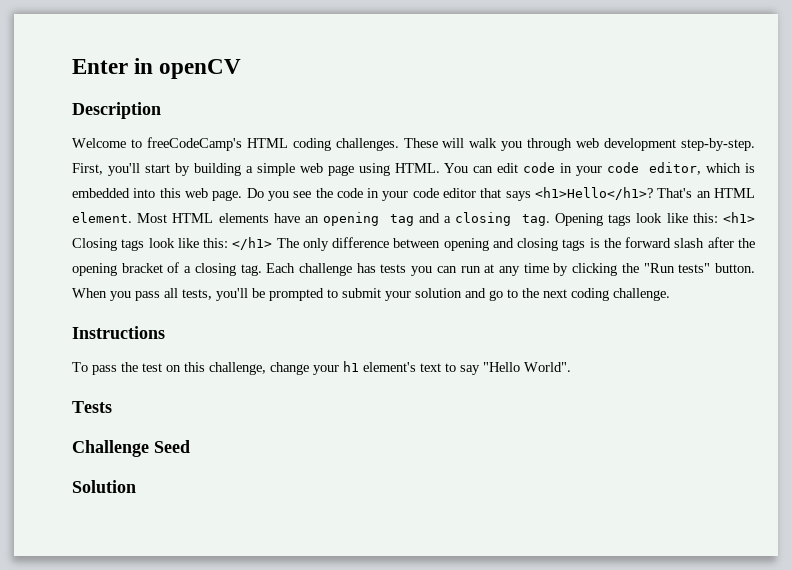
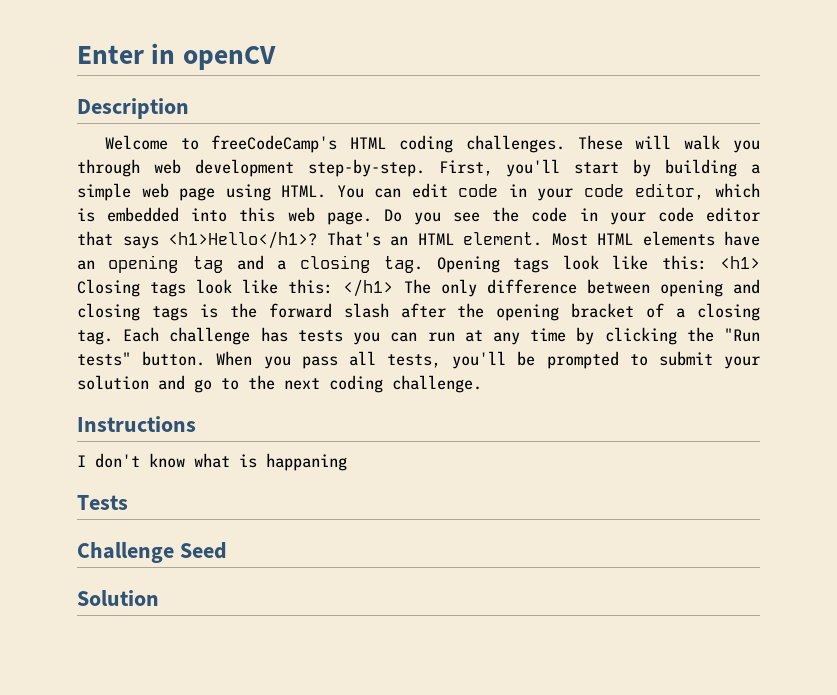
[72,361,571,375] To pass the test on this challenge, change your h1 element's text to say "Hello World". -> [77,453,347,471] I don't know what is happaning

